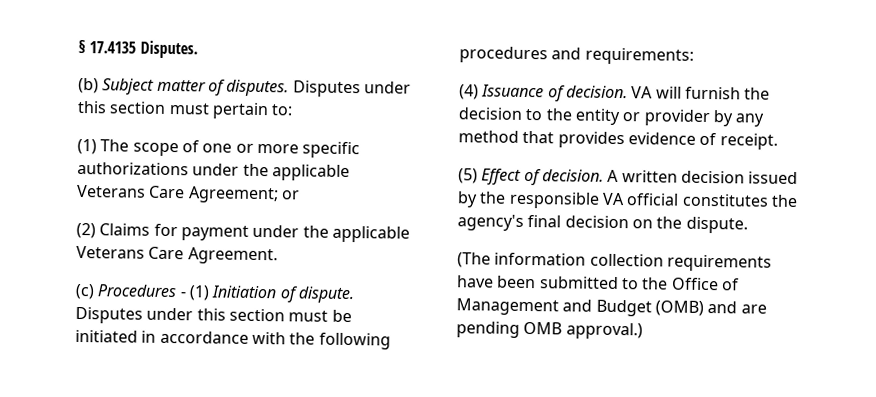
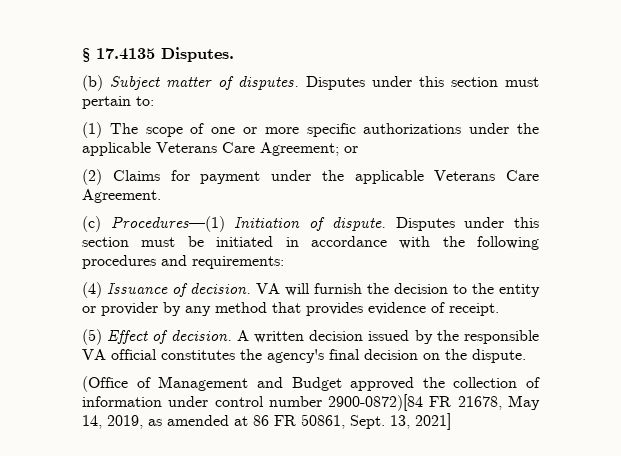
[97,284,210,301] Procedures - (1) -> [110,216,225,232] Procedures—(1)
[457,252,772,272] [457,275,740,291] [456,298,767,317] [456,321,643,340] (The information collection requirements have been submitted to the Office of Management and Budget (OMB) and are pending OMB approval.) -> [82,376,540,392] [82,394,540,411] [82,413,451,430] (Office of Management and Budget approved the collection of information under control number 2900-0872)[84 FR 21678, May 14, 2019, as amended at 86 FR 50861, Sept. 13, 2021]

